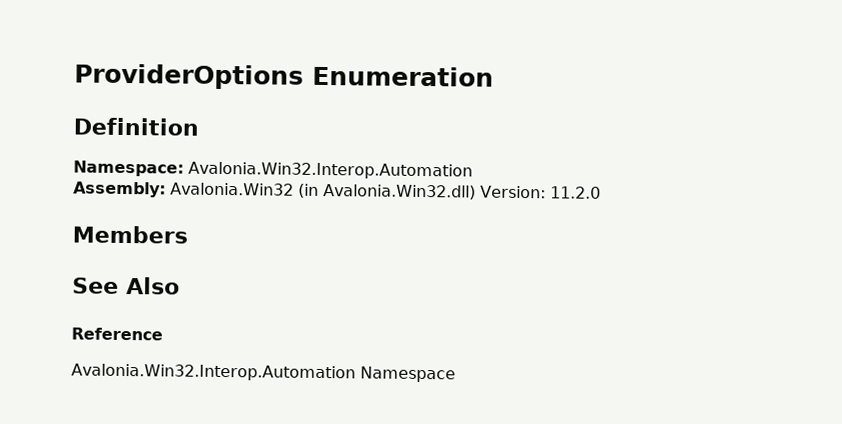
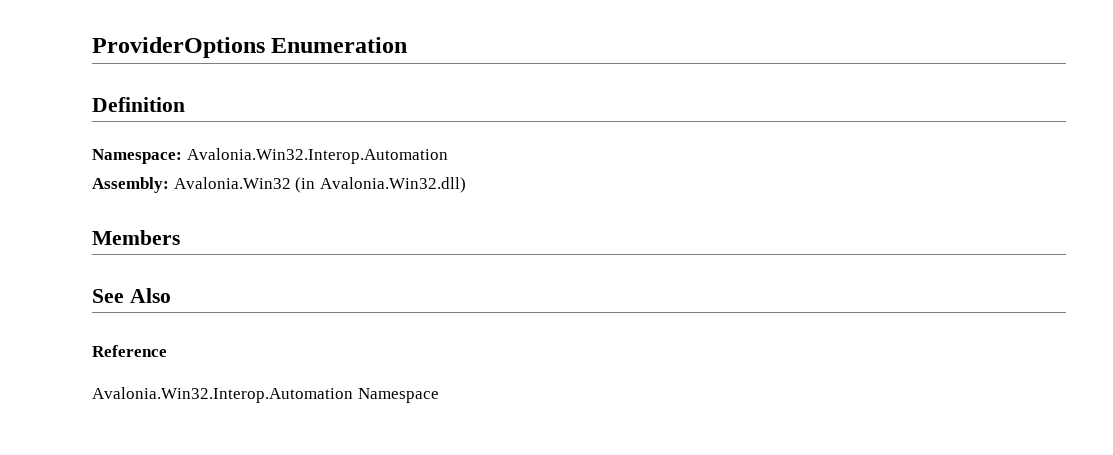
[479,185,601,199] Version: 11.2.0 -> (466, 185) none

